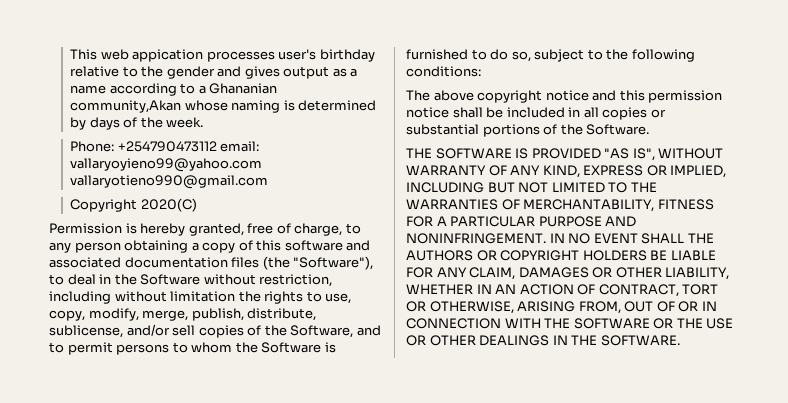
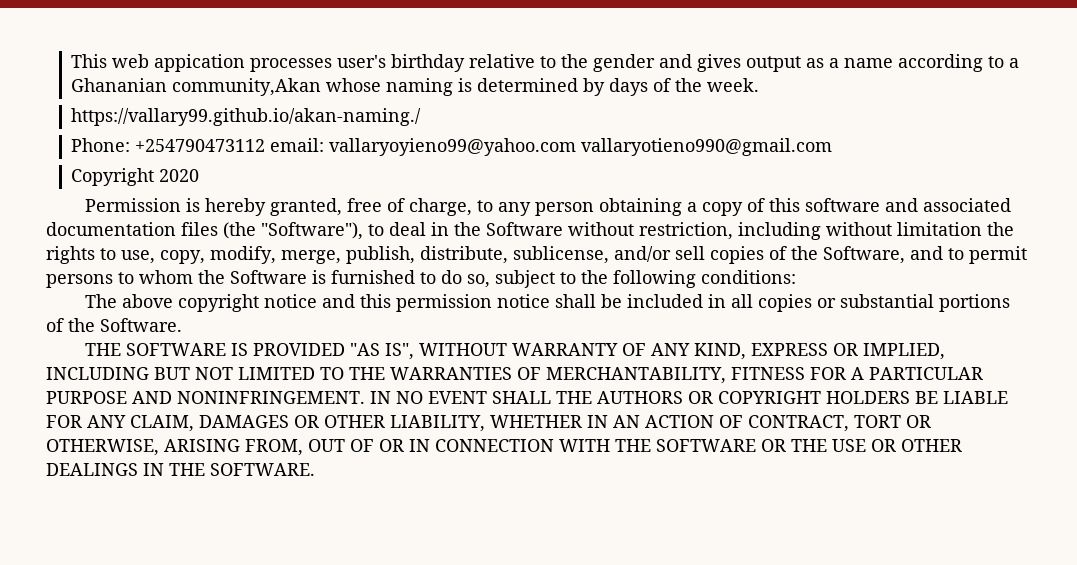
(204, 122) none -> [71,108,422,126] // https://vallary99.github.io/akan-naming./
[140,198,197,212] 2020(C) -> [159,169,200,182] 2020

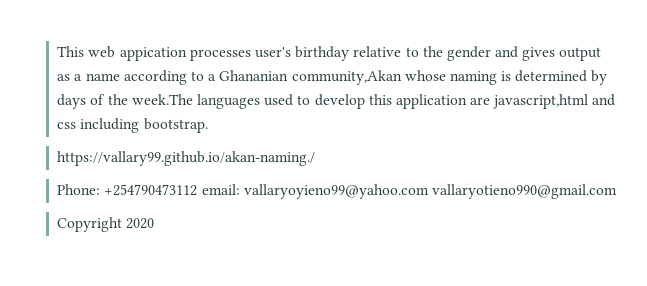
[707,78,760,92] week. -> [131,94,616,109] [57,118,208,133] week.The languages used to develop this application are javascript,html and css including bootstrap.
[84,198,1011,216] [46,222,1014,240] [46,246,1027,264] [46,270,796,288] [84,294,1010,312] [46,318,182,332] [84,343,945,360] [46,367,983,384] [46,391,1008,404] [46,415,931,432] [46,439,962,456] [46,463,315,476] // Permission is hereby granted, free of charge, to any person obtaining a copy of this software and associated documentation files (the "Software"), to deal in the Software without restriction, including without limitation the rights to use, copy, modify, merge, publish, distribute, sublicense, and/or sell copies of the Software, and to permit persons to whom the Software is furnished to do so, subject to the following conditions: // The above copyright notice and this permission notice shall be included in all copies or substantial portions of the Software. // THE SOFTWARE IS PROVIDED "AS IS", WITHOUT WARRANTY OF ANY KIND, EXPRESS OR IMPLIED, INCLUDING BUT NOT LIMITED TO THE WARRANTIES OF MERCHANTABILITY, FITNESS FOR A PARTICULAR PURPOSE AND NONINFRINGEMENT. IN NO EVENT SHALL THE AUTHORS OR COPYRIGHT HOLDERS BE LIABLE FOR ANY CLAIM, DAMAGES OR OTHER LIABILITY, WHETHER IN AN ACTION OF CONTRACT, TORT OR OTHERWISE, ARISING FROM, OUT OF OR IN CONNECTION WITH THE SOFTWARE OR THE USE OR OTHER DEALINGS IN THE SOFTWARE. -> (155, 223) none

